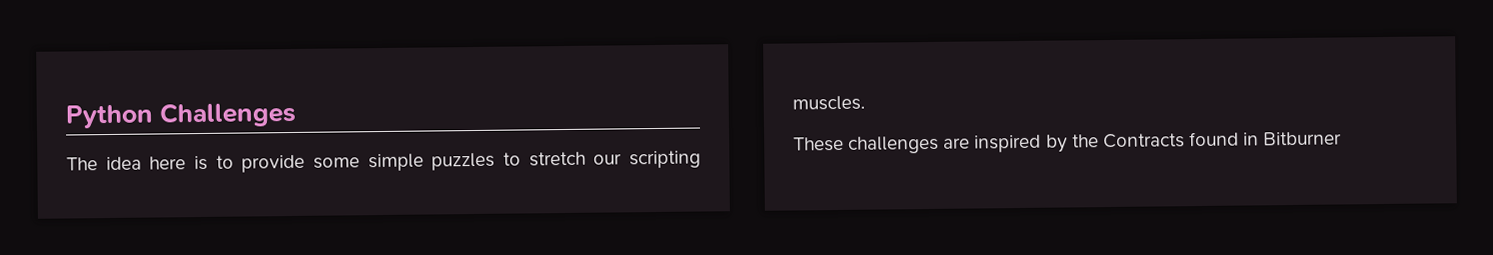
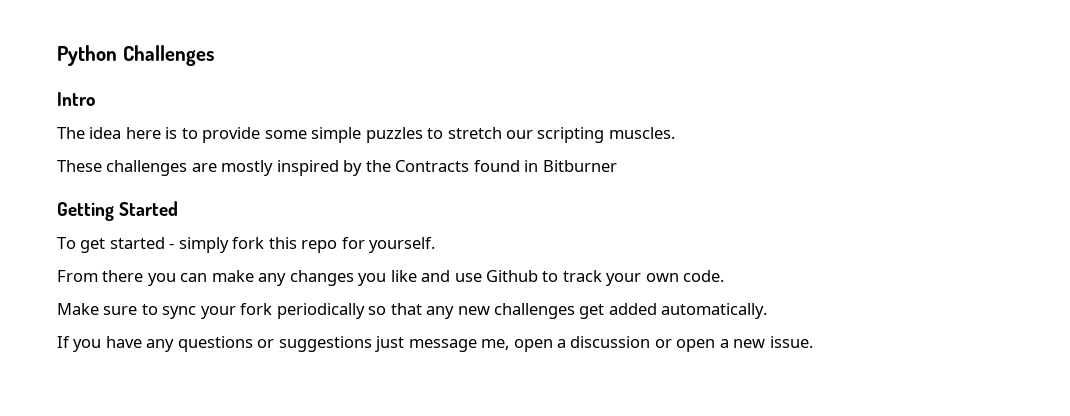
(297, 114) none -> [57,92,95,106] // Intro
(971, 143) none -> [221,160,274,176] mostly
(1343, 138) none -> [57,201,179,221] [57,237,436,253] [57,270,725,286] [57,303,768,319] [57,336,813,352] // Getting Started // To get started - simply fork this repo for yourself. // From there you can make any changes you like and use Github to track your own code. // Make sure to sync your fork periodically so that any new challenges get added automatically. // If you have any questions or suggestions just message me, open a discussion or open a new issue.

